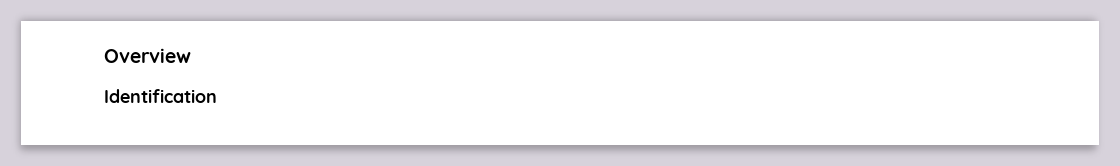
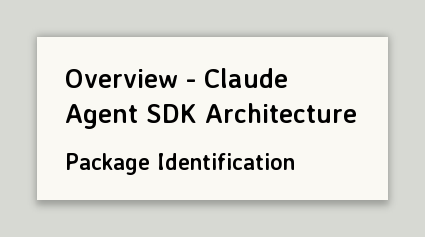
(191, 55) // -> [186,68,288,88] [65,103,357,129] [65,153,150,175] - Claude Agent SDK Architecture // Package

